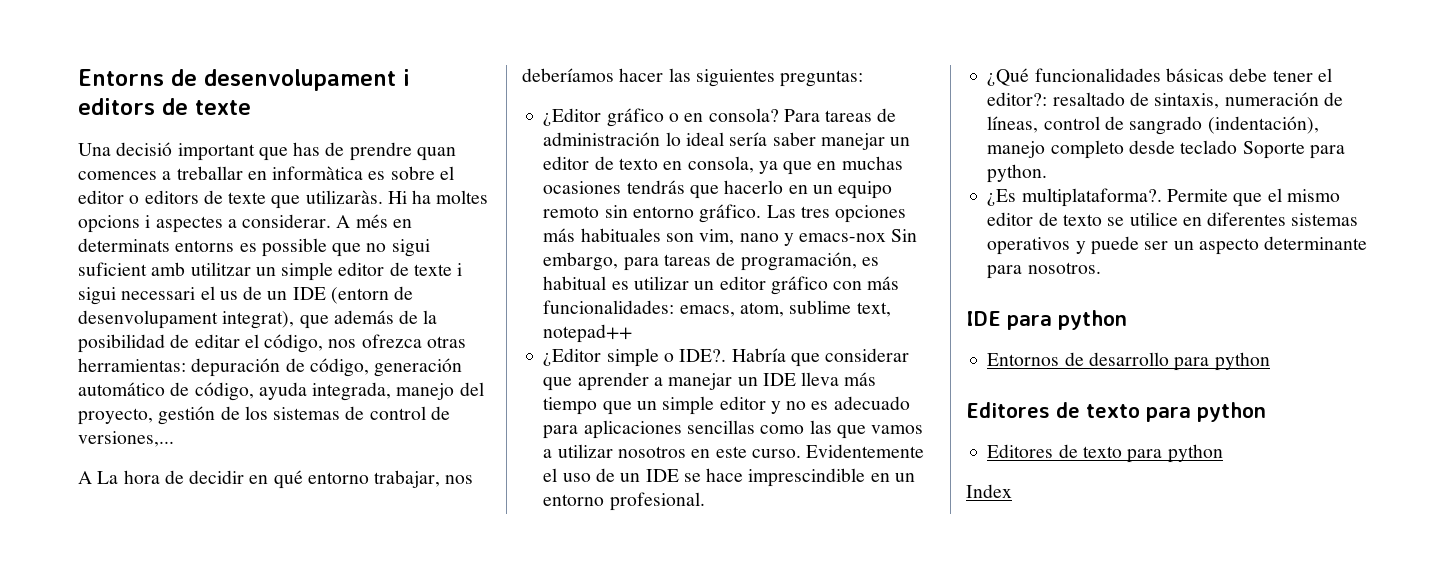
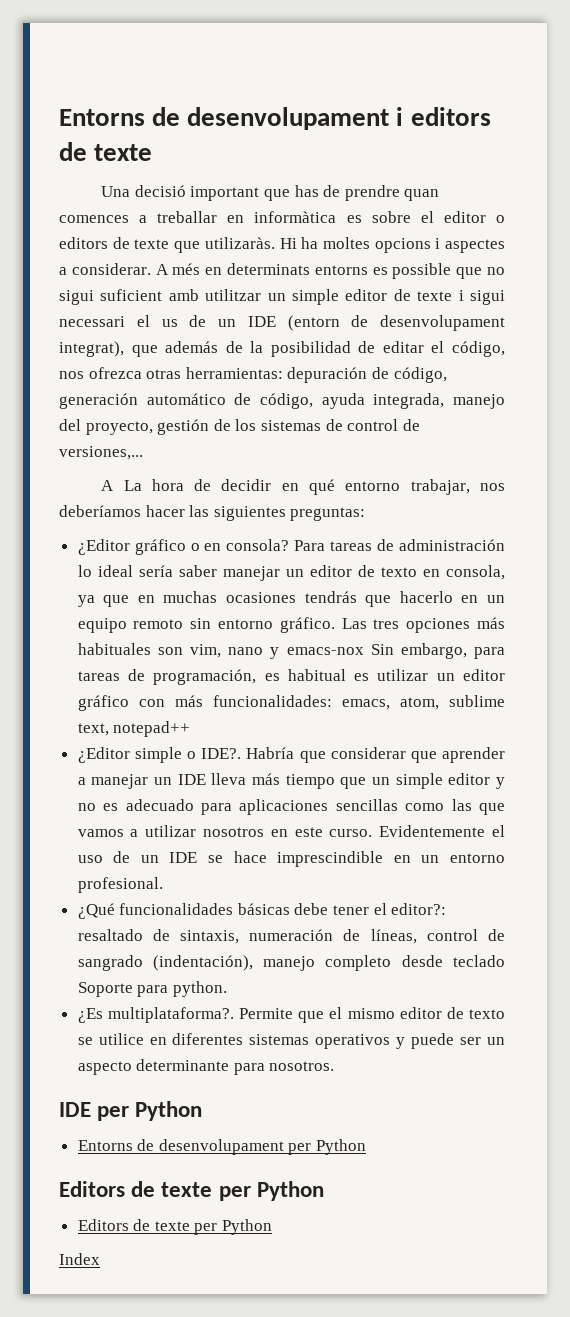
[1007,310,1127,330] [987,352,1270,371] [966,402,1266,422] [987,444,1223,463] para python // Entornos de desarrollo para python // Editores de texto para python // Editores de texto para python -> [97,1101,203,1121] [77,1139,367,1155] [59,1181,324,1201] [77,1219,273,1235] per Python // Entorns de desenvolupament per Python // Editors de texte per Python // Editors de texte per Python

